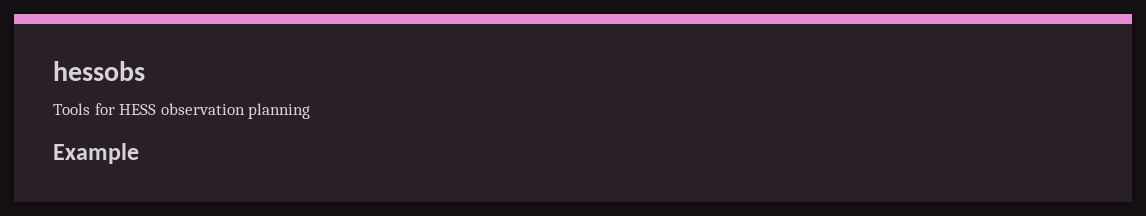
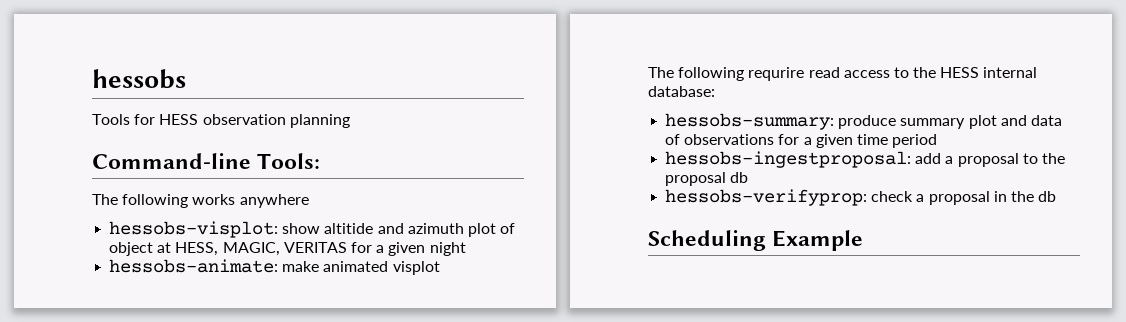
(311, 111) none -> [92,153,321,169] [92,194,309,208] [109,221,516,238] [109,242,466,256] [109,259,440,275] [648,67,1038,81] [648,86,715,97] [665,113,1062,130] [665,134,938,148] [665,151,1065,168] [665,172,749,186] [665,189,1057,206] [648,230,766,251] Command-line Tools: // The following works anywhere // hessobs-visplot: show altitide and azimuth plot of object at HESS, MAGIC, VERITAS for a given night // hessobs-animate: make animated visplot // The following requrire read access to the HESS internal database: // hessobs-summary: produce summary plot and data of observations for a given time period // hessobs-ingestproposal: add a proposal to the proposal db // hessobs-verifyprop: check a proposal in the db // Scheduling

